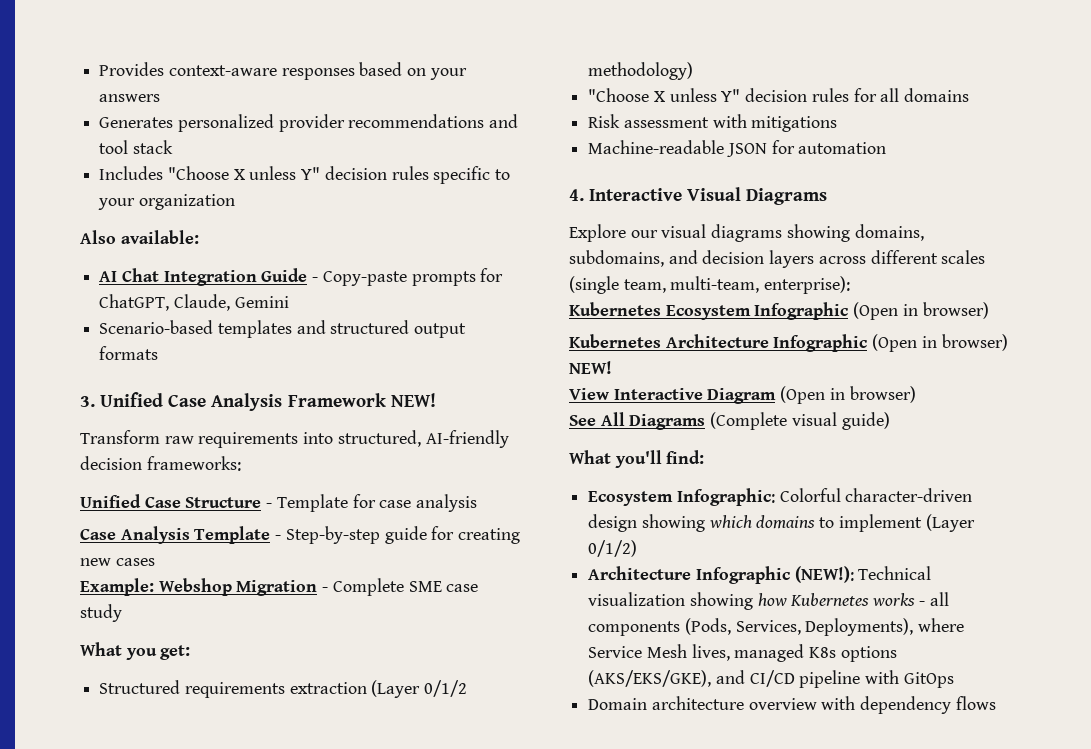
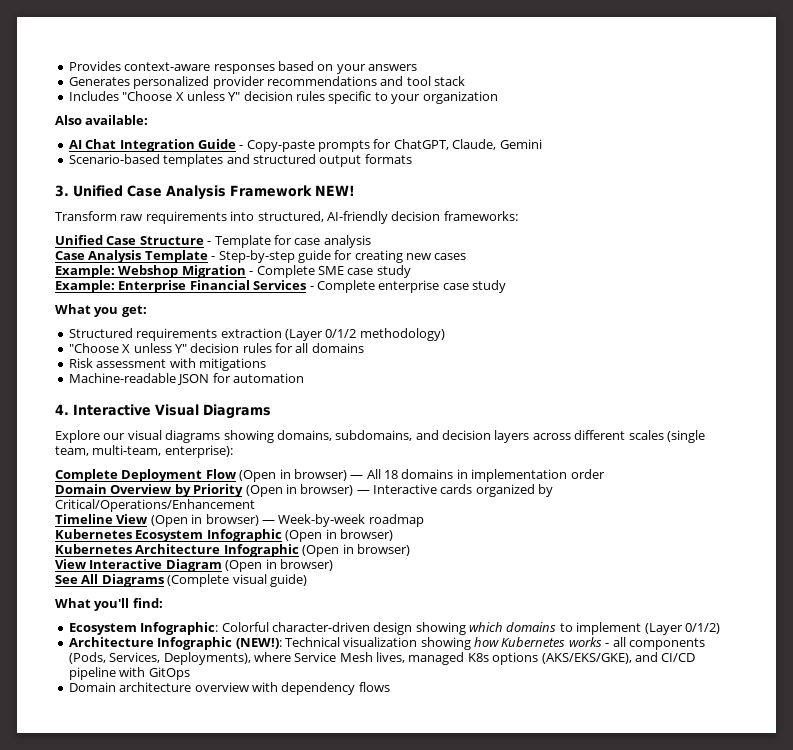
(122, 613) none -> [55,280,506,293] // Example: Enterprise Financial Services - Complete enterprise case study
(851, 285) none -> [55,469,605,482] [55,484,554,497] [55,499,255,512] [55,514,424,527] // Complete Deployment Flow (Open in browser) — All 18 domains in implementation order // Domain Overview by Priority (Open in browser) — Interactive cards organized by Critical/Operations/Enhancement // Timeline View (Open in browser) — Week-by-week roadmap
[569,361,612,374] NEW! -> (410, 550) none

